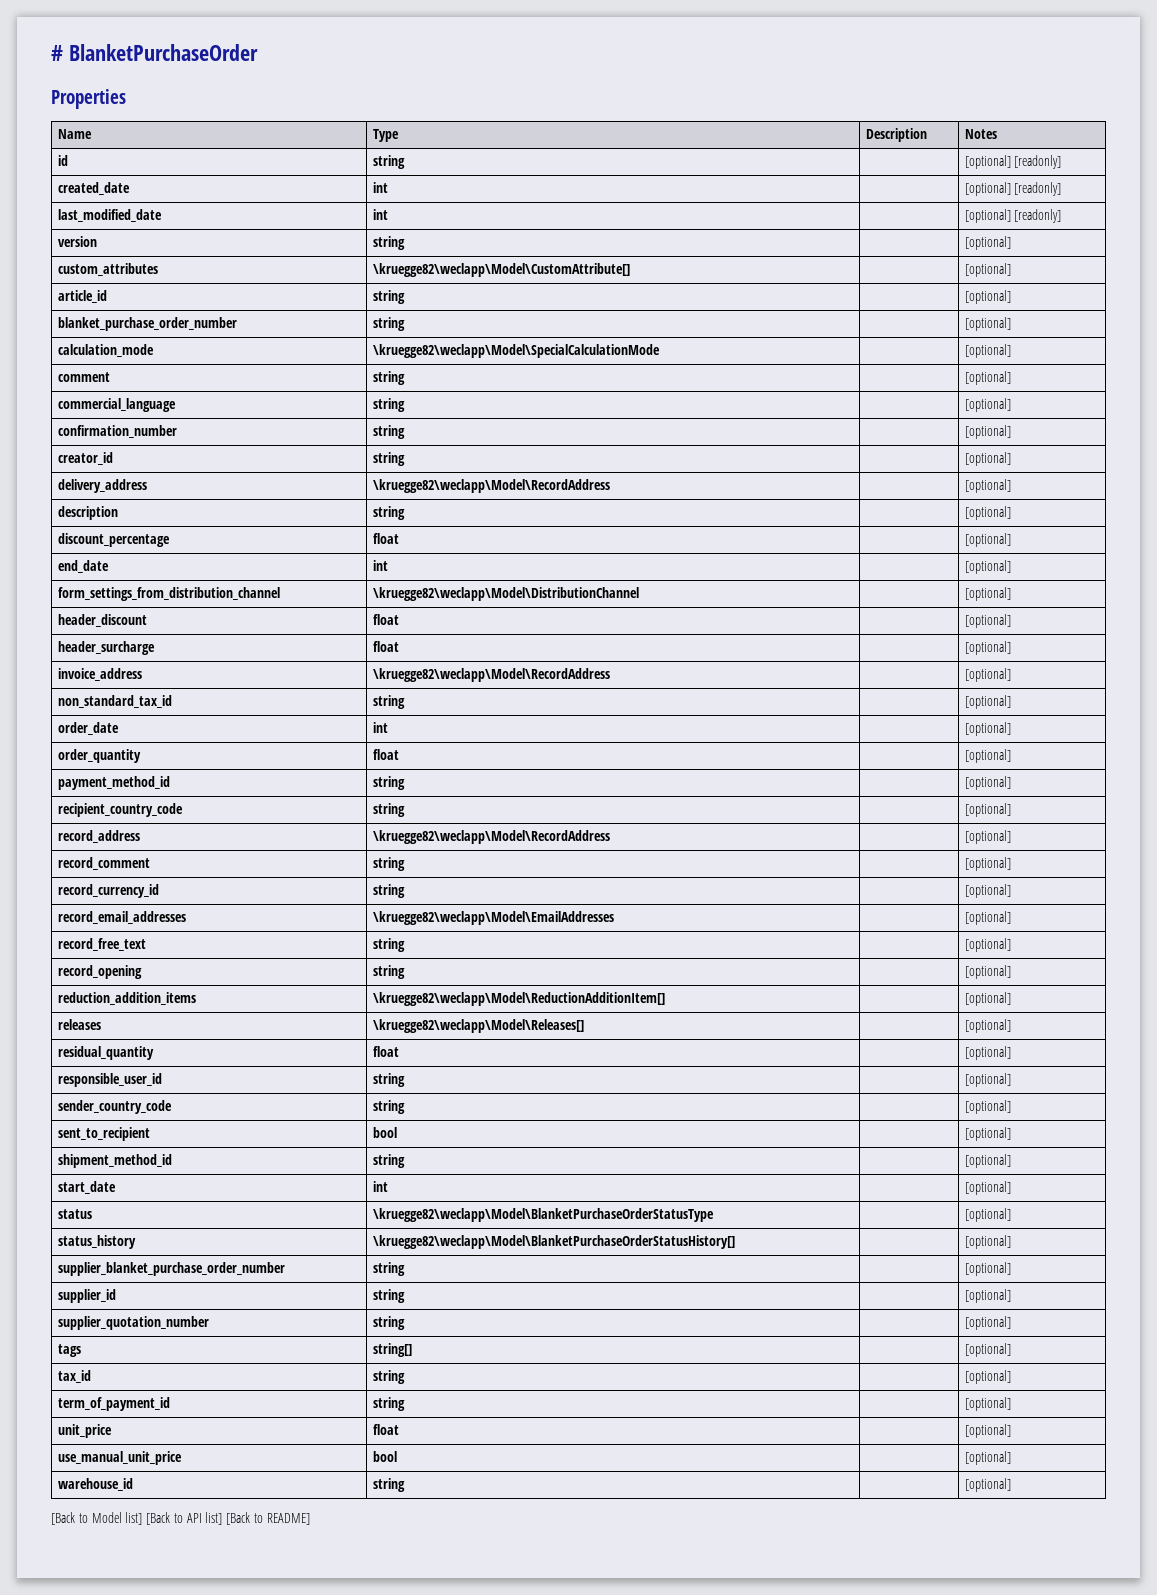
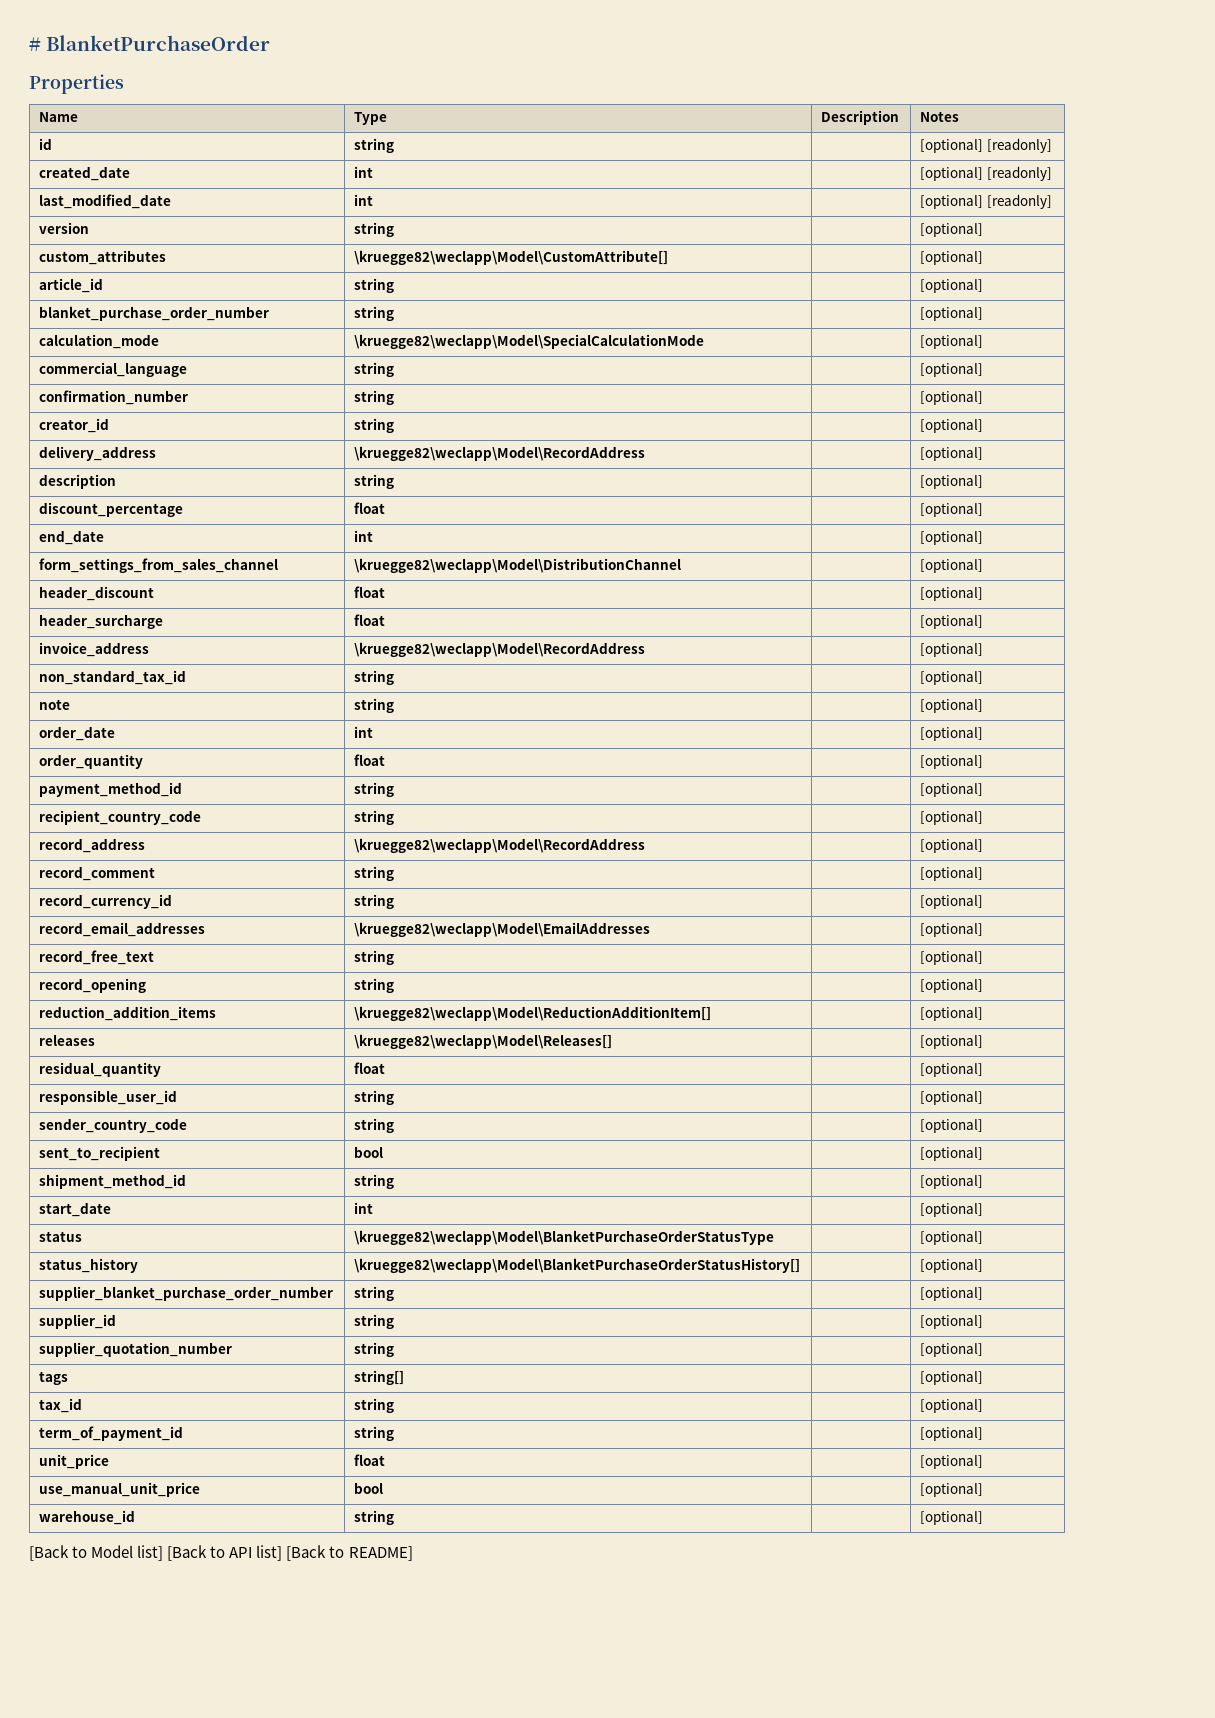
[57,372,110,382] [372,371,405,385] [964,371,1011,385] // comment | string | | [optional] -> (984, 342) none
[57,587,280,601] form_settings_from_distribution_channel -> [39,558,279,573] form_settings_from_sales_channel
(1011, 702) none -> [39,699,71,710] [354,698,395,713] [920,699,984,713] // note | string | | [optional]

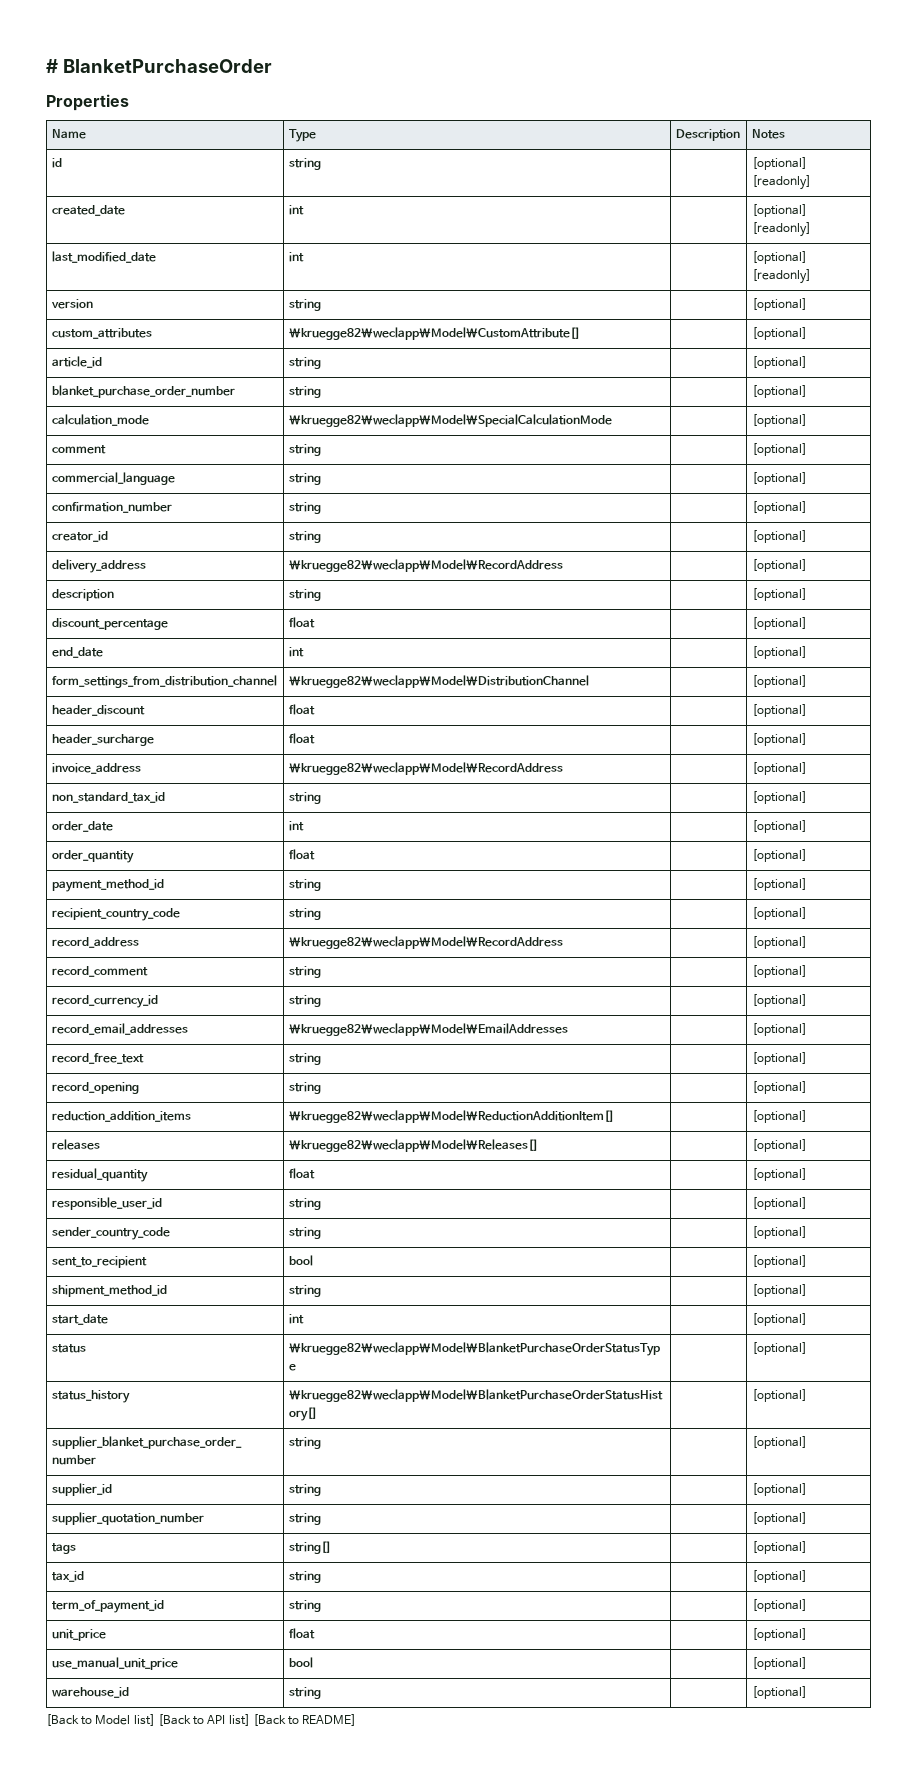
(984, 342) none -> [51,445,106,454] [288,444,321,456] [751,443,807,456] // comment | string | | [optional]
[39,558,279,573] form_settings_from_sales_channel -> [51,675,277,688] form_settings_from_distribution_channel
[39,699,71,710] [354,698,395,713] [920,699,984,713] // note | string | | [optional] -> (807, 797) none

